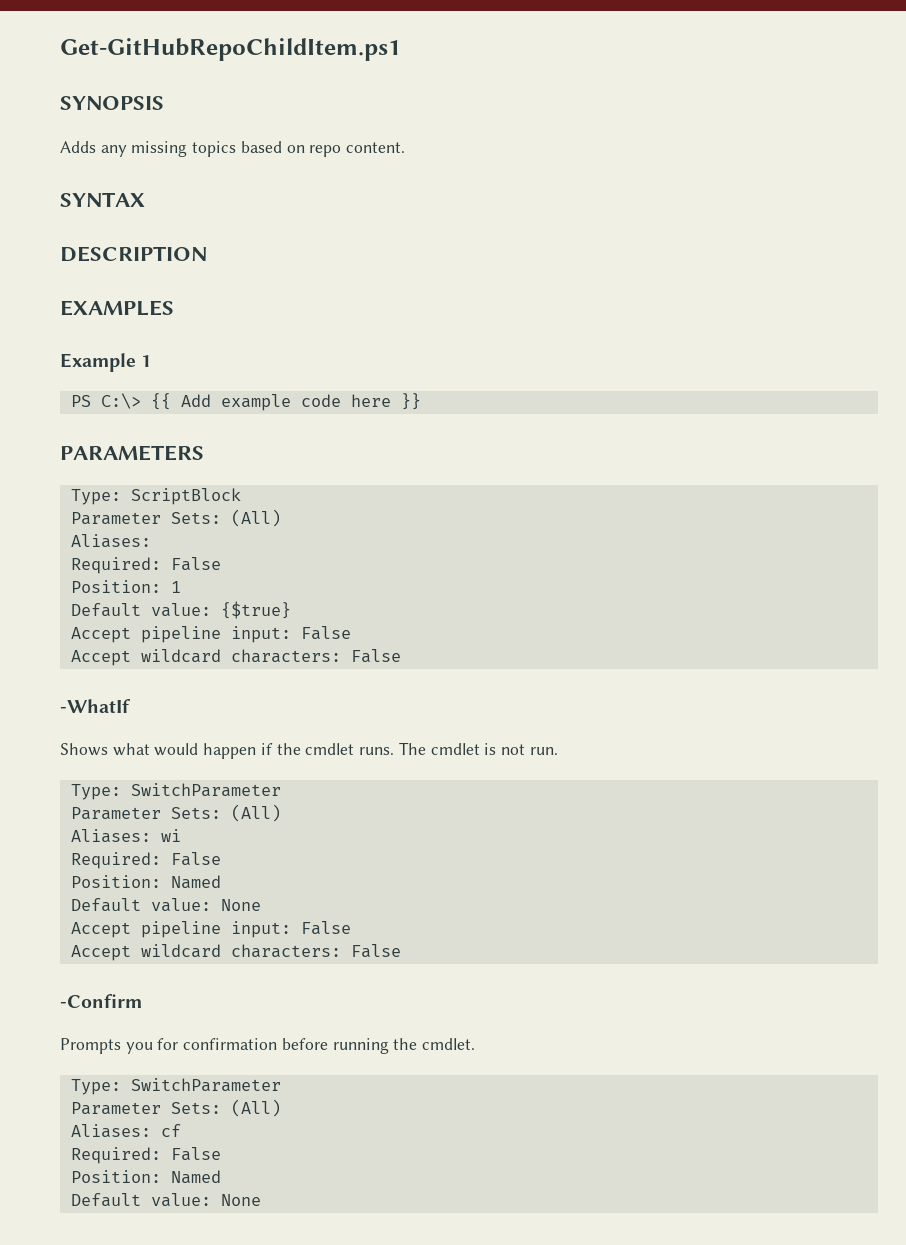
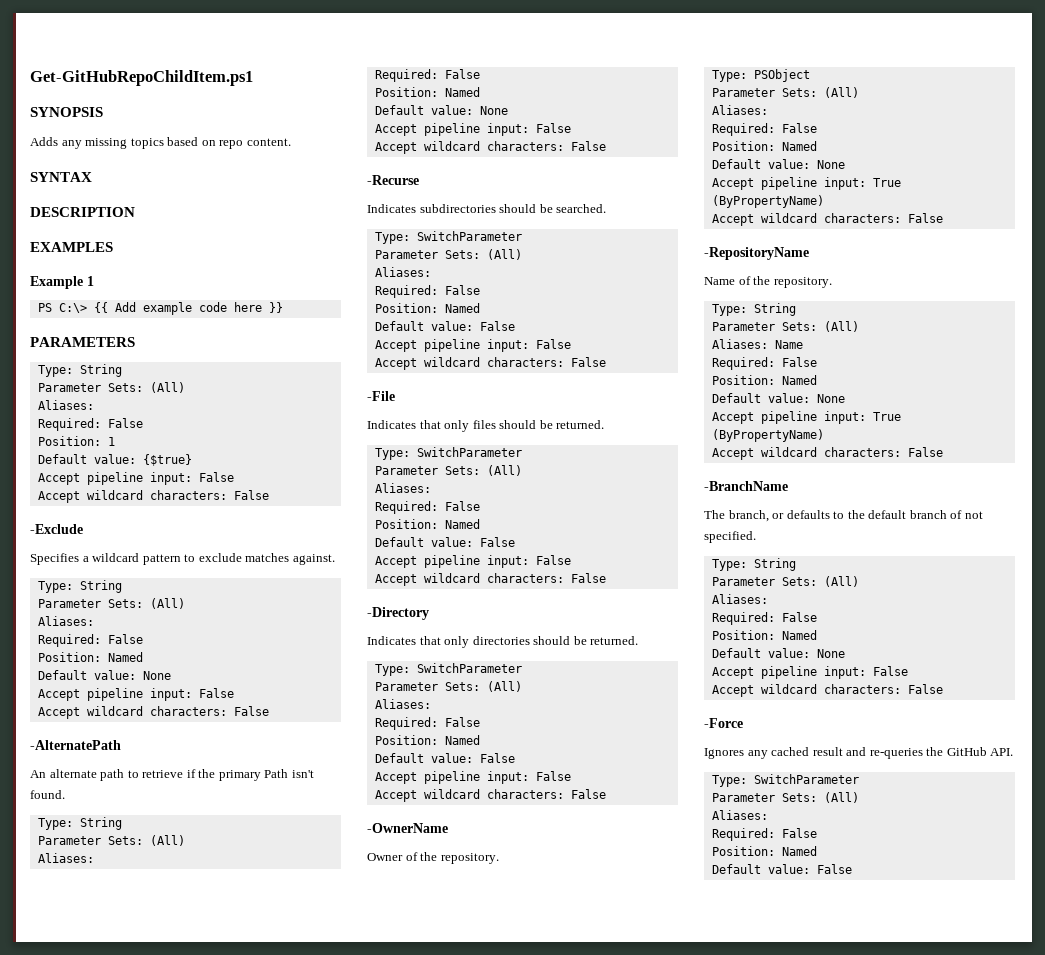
[130,488,241,505] ScriptBlock -> [79,364,122,377] String
[60,699,131,713] [60,742,558,759] [70,783,281,800] [70,804,281,822] [70,829,181,843] -WhatIf // Shows what would happen if the cmdlet runs. The cmdlet is not run. // Type: SwitchParameter // Parameter Sets: (All) // Aliases: wi -> [30,524,83,534] [30,553,335,565] [37,580,122,593] [37,598,185,609] [37,616,94,626] -Exclude // Specifies a wildcard pattern to exclude matches against. // Type: String // Parameter Sets: (All) // Aliases:
[60,994,142,1008] [60,1038,476,1054] [70,1078,281,1095] [70,1099,281,1117] [70,1124,181,1138] [70,1147,221,1164] [70,1170,221,1184] [70,1193,261,1207] -Confirm // Prompts you for confirmation before running the cmdlet. // Type: SwitchParameter // Parameter Sets: (All) // Aliases: cf // Required: False // Position: Named // Default value: None -> [30,740,121,750] [30,769,314,781] [30,790,65,799] [37,817,122,830] [37,835,185,846] [37,853,94,863] [374,69,480,82] [374,87,480,97] [374,105,508,115] [374,123,571,136] [374,141,606,154] [367,175,419,185] [367,204,607,213] [374,231,522,244] [374,249,522,260] [374,267,431,277] [374,285,480,298] [374,303,480,313] [374,321,515,331] [374,339,571,352] [374,357,606,370] [367,391,395,401] [367,420,605,432] [374,447,522,460] [374,465,522,476] [374,483,431,493] [374,501,480,514] [374,519,480,529] [374,537,515,547] [374,555,571,568] [374,573,606,586] [367,607,429,620] [367,636,639,648] [374,663,522,676] [374,681,522,692] [374,699,431,709] [374,717,480,730] [374,735,480,745] [374,753,515,763] [374,771,571,784] [374,789,606,802] [367,823,448,833] [367,852,499,864] [711,69,810,82] [711,87,859,98] [711,105,768,115] [711,123,817,136] [711,141,817,151] [711,159,845,169] [711,177,901,190] [711,195,824,208] [711,213,943,226] [704,247,809,260] [704,276,832,288] [711,303,796,316] [711,321,859,332] [711,339,803,349] [711,357,817,370] [711,375,817,385] [711,393,845,403] [711,411,901,424] [711,429,824,442] [711,447,943,460] [704,481,788,491] [704,510,983,522] [704,531,756,543] [711,558,796,571] [711,576,859,587] [711,594,768,604] [711,612,817,625] [711,630,817,640] [711,648,845,658] [711,666,908,679] [711,684,943,697] [704,718,743,728] [704,747,1014,759] [711,774,859,787] [711,792,859,803] [711,810,768,820] [711,828,817,841] [711,846,817,856] [711,864,852,874] -AlternatePath // An alternate path to retrieve if the primary Path isn't found. // Type: String // Parameter Sets: (All) // Aliases: // Required: False // Position: Named // Default value: None // Accept pipeline input: False // Accept wildcard characters: False // -Recurse // Indicates subdirectories should be searched. // Type: SwitchParameter // Parameter Sets: (All) // Aliases: // Required: False // Position: Named // Default value: False // Accept pipeline input: False // Accept wildcard characters: False // -File // Indicates that only files should be returned. // Type: SwitchParameter // Parameter Sets: (All) // Aliases: // Required: False // Position: Named // Default value: False // Accept pipeline input: False // Accept wildcard characters: False // -Directory // Indicates that only directories should be returned. // Type: SwitchParameter // Parameter Sets: (All) // Aliases: // Required: False // Position: Named // Default value: False // Accept pipeline input: False // Accept wildcard characters: False // -OwnerName // Owner of the repository. // Type: PSObject // Parameter Sets: (All) // Aliases: // Required: False // Position: Named // Default value: None // Accept pipeline input: True (ByPropertyName) // Accept wildcard characters: False // -RepositoryName // Name of the repository. // Type: String // Parameter Sets: (All) // Aliases: Name // Required: False // Position: Named // Default value: None // Accept pipeline input: True (ByPropertyName) // Accept wildcard characters: False // -BranchName // The branch, or defaults to the default branch of not specified. // Type: String // Parameter Sets: (All) // Aliases: // Required: False // Position: Named // Default value: None // Accept pipeline input: False // Accept wildcard characters: False // -Force // Ignores any cached result and re-queries the GitHub API. // Type: SwitchParameter // Parameter Sets: (All) // Aliases: // Required: False // Position: Named // Default value: False

